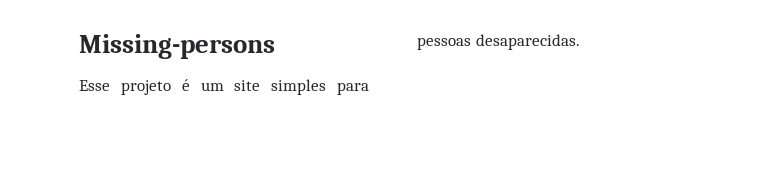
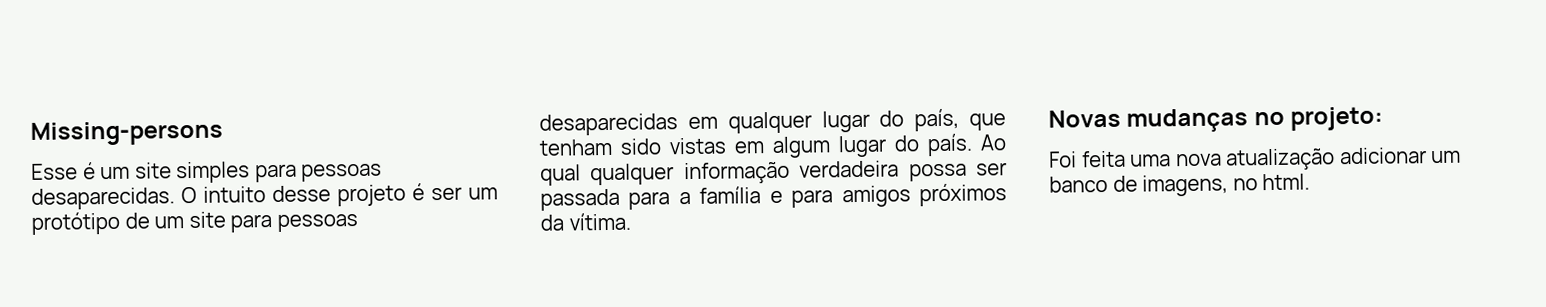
[120,80,171,95] projeto -> (78, 171) none
(580, 42) none -> [181,183,498,207] [31,211,358,235] [539,108,1006,136] [539,133,1006,158] [540,160,1008,186] [540,183,1007,211] [540,212,631,231] [1048,106,1384,133] [1048,147,1462,171] [1049,173,1311,197] O intuito desse projeto é ser um protótipo de um site para pessoas desaparecidas em qualquer lugar do país, que tenham sido vistas em algum lugar do país. Ao qual qualquer informação verdadeira possa ser passada para a família e para amigos próximos da vítima. // Novas mudanças no projeto: // Foi feita uma nova atualização adicionar um banco de imagens, no html.

